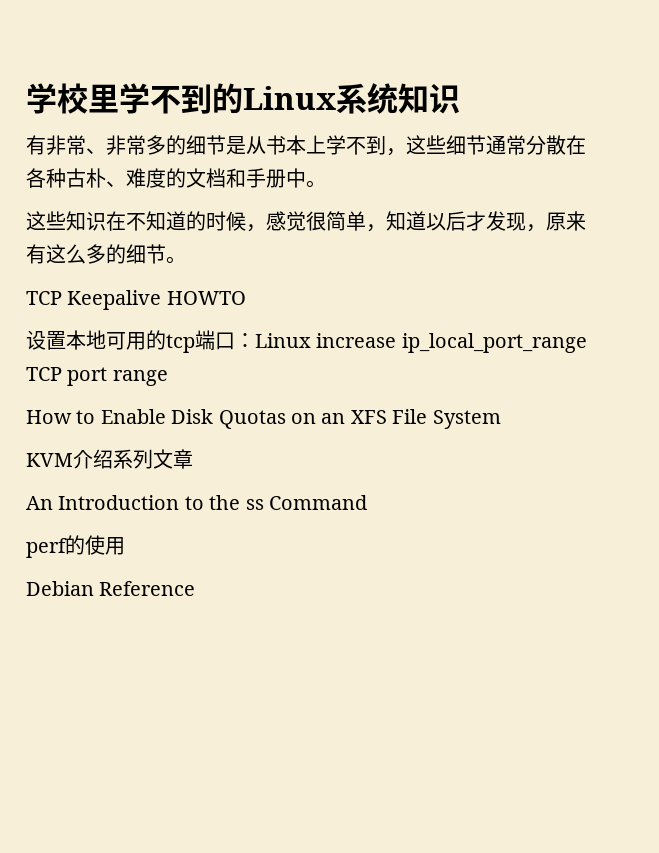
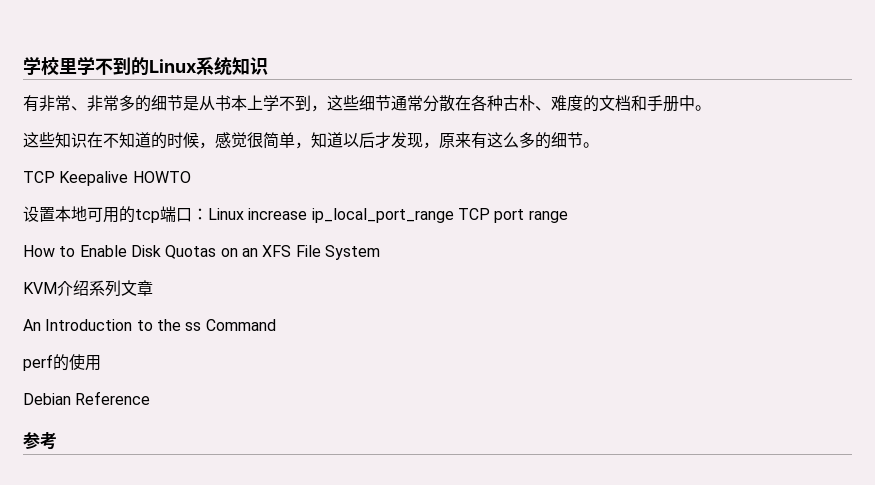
(196, 588) none -> [23,432,57,450] // 参考

